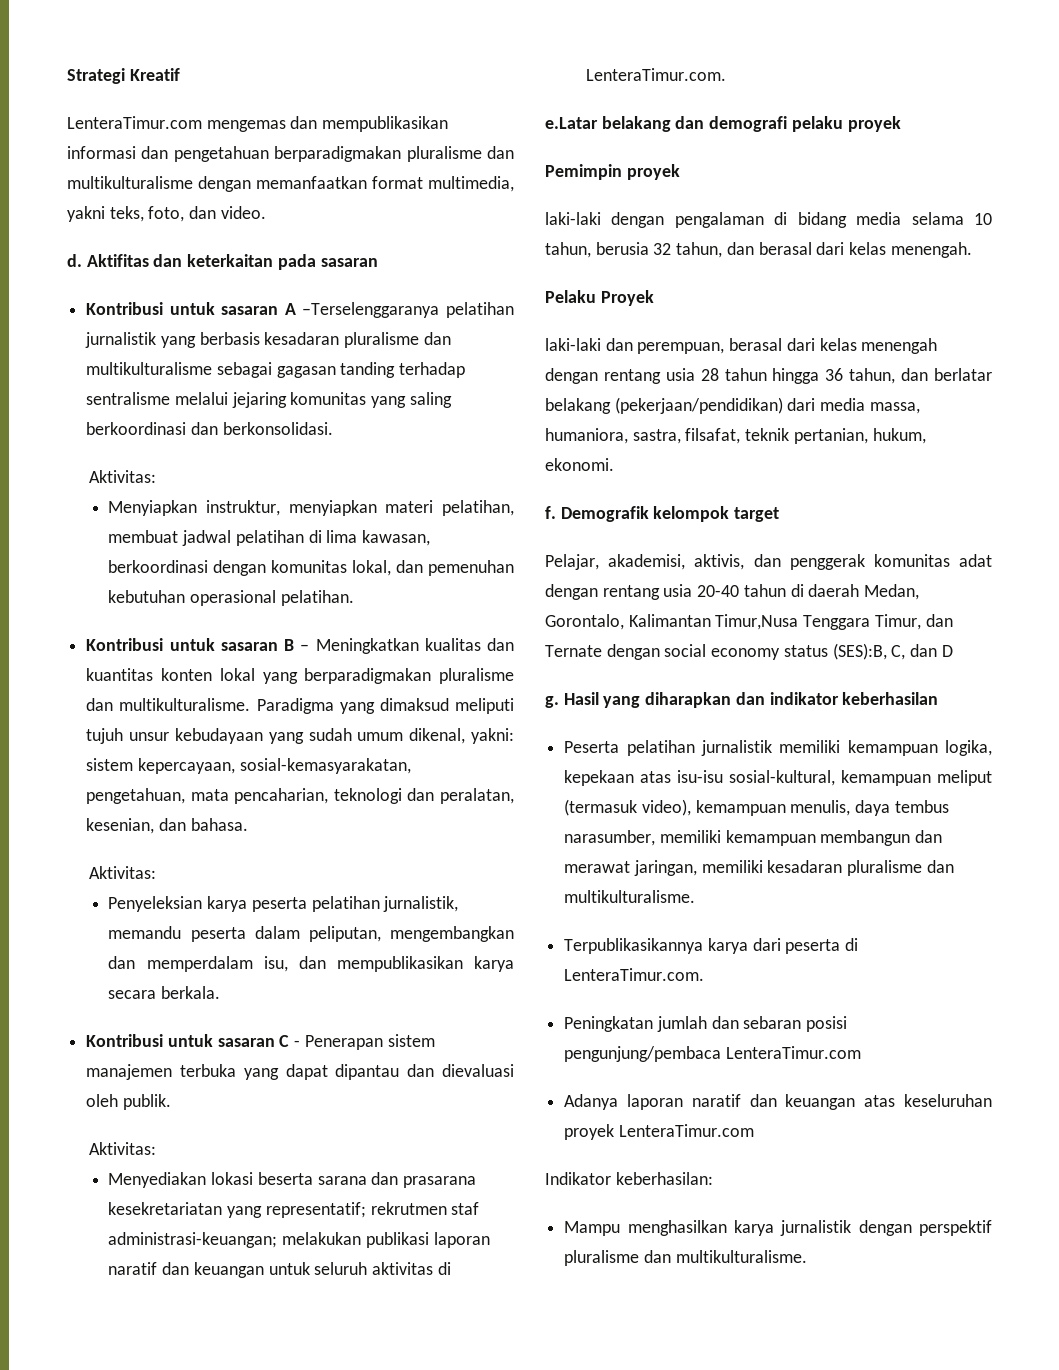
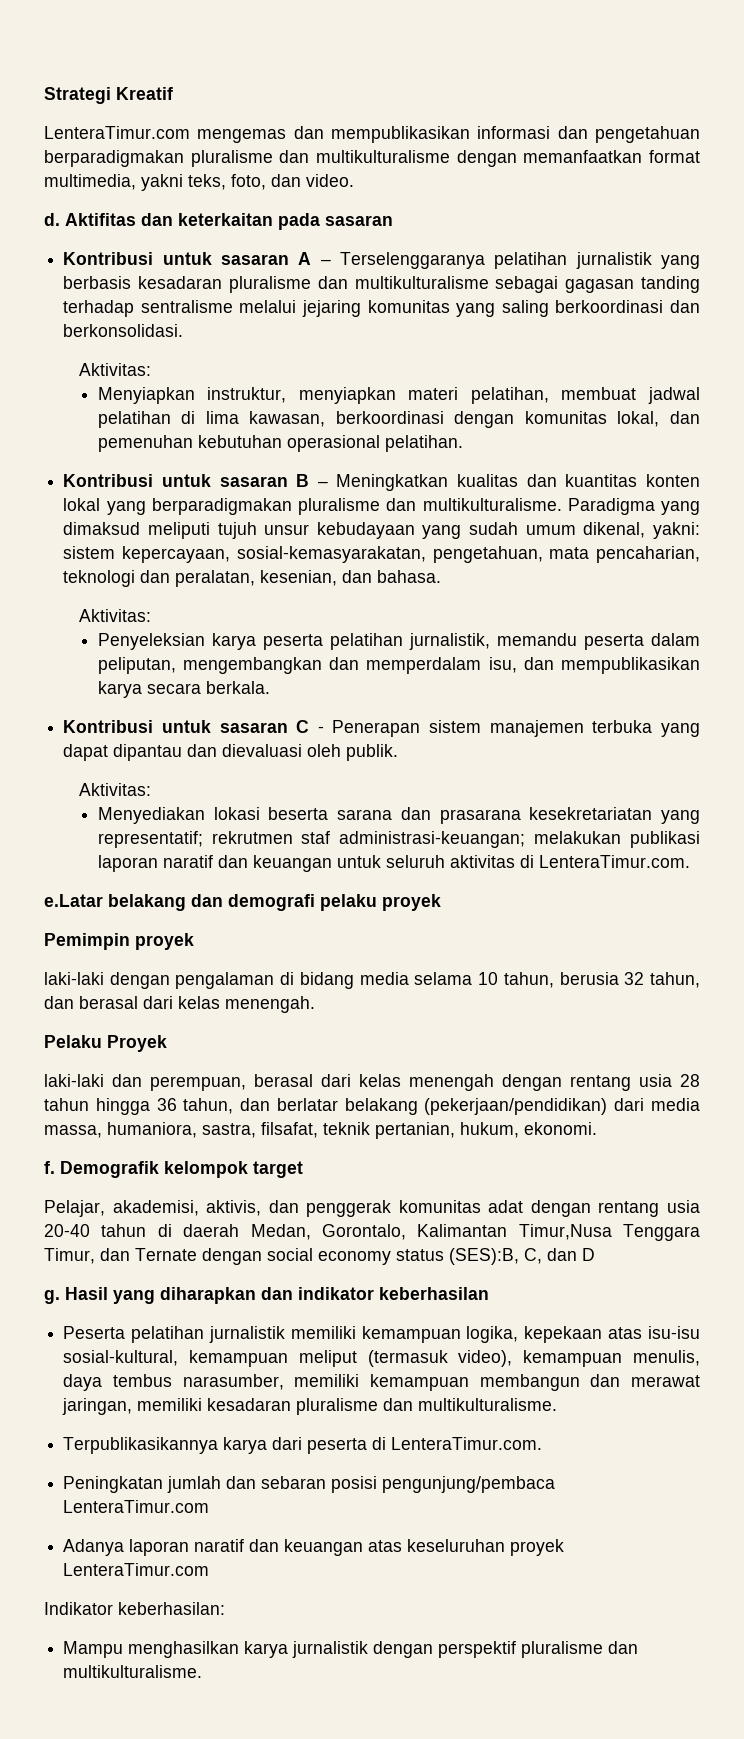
[302,302,440,318] –Terselenggaranya -> [320,252,485,269] – Terselenggaranya

